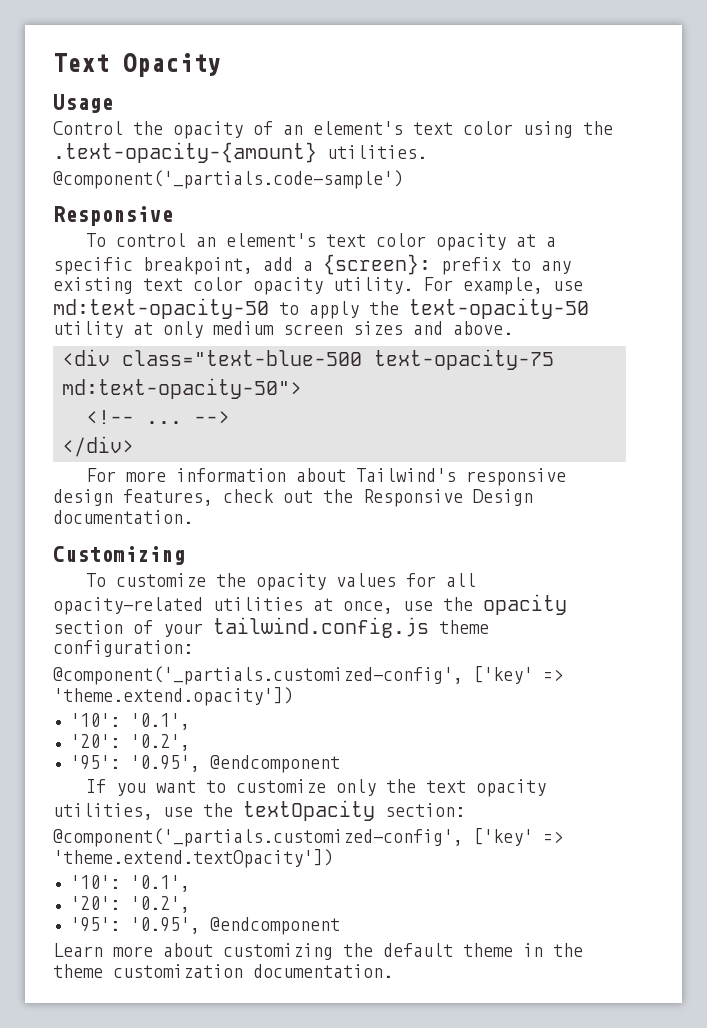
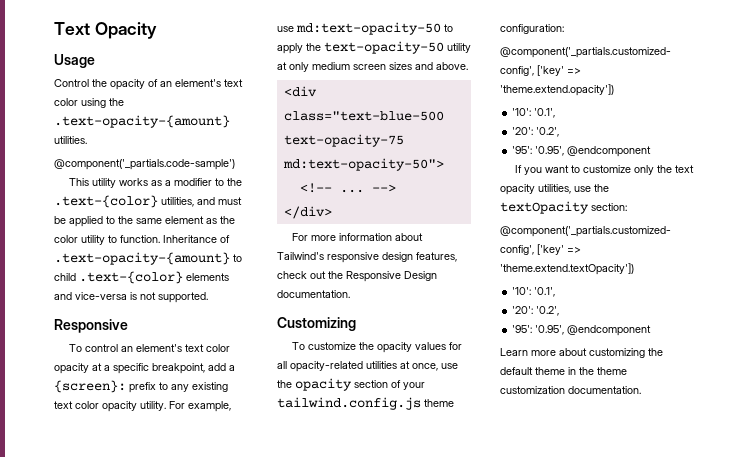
(403, 179) none -> [69,178,243,188] [54,195,242,208] [54,216,235,227] [54,235,230,245] [54,252,242,265] [54,271,229,284] [54,292,208,303] // This utility works as a modifier to the .text-{color} utilities, and must be applied to the same element as the color utility to function. Inheritance of .text-opacity-{amount} to child .text-{color} elements and vice-versa is not supported.

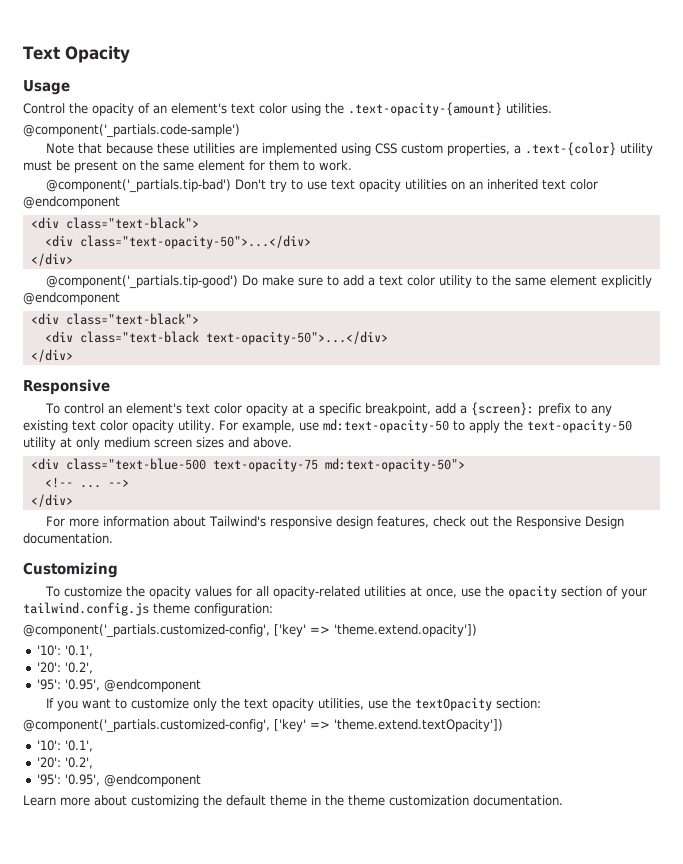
[69,178,243,188] [54,195,242,208] [54,216,235,227] [54,235,230,245] [54,252,242,265] [54,271,229,284] [54,292,208,303] This utility works as a modifier to the .text-{color} utilities, and must be applied to the same element as the color utility to function. Inheritance of .text-opacity-{amount} to child .text-{color} elements and vice-versa is not supported. -> [46,142,654,156] [23,160,352,173] [46,179,599,193] [23,196,120,209] [30,217,199,229] [44,235,311,249] [30,253,73,266] [46,275,653,289] [23,292,120,305] [30,313,199,325] [44,331,388,345] [30,349,73,362] Note that because these utilities are implemented using CSS custom properties, a .text-{color} utility must be present on the same element for them to work. // @component('_partials.tip-bad') Don't try to use text opacity utilities on an inherited text color @endcomponent // <div class="text-black"> // <div class="text-opacity-50">...</div> // </div> // @component('_partials.tip-good') Do make sure to add a text color utility to the same element explicitly @endcomponent // <div class="text-black"> // <div class="text-black text-opacity-50">...</div> // </div>

